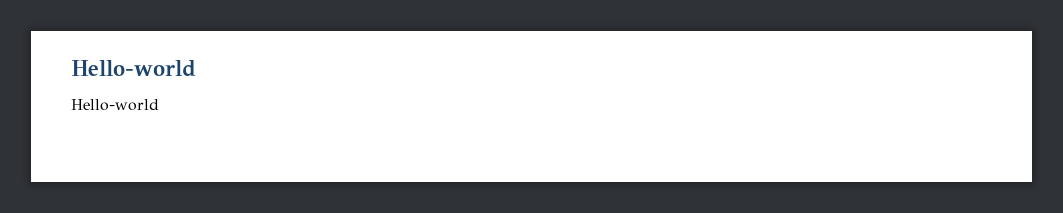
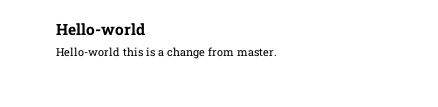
(159, 105) none -> [123,47,277,59] this is a change from master.

